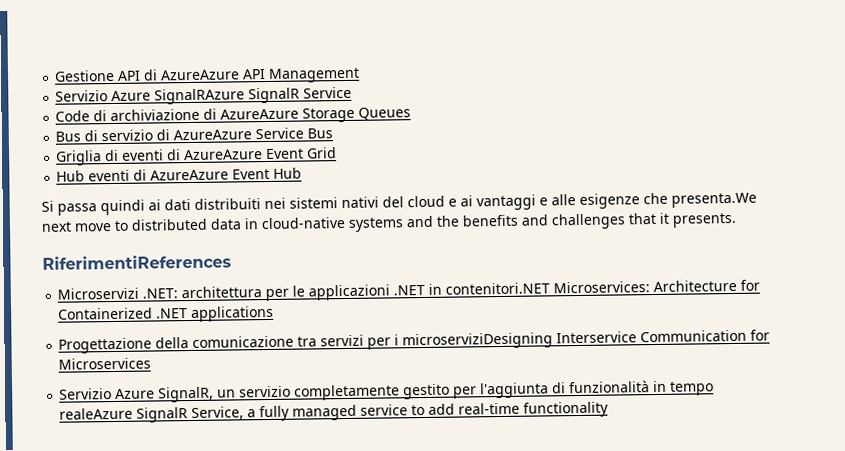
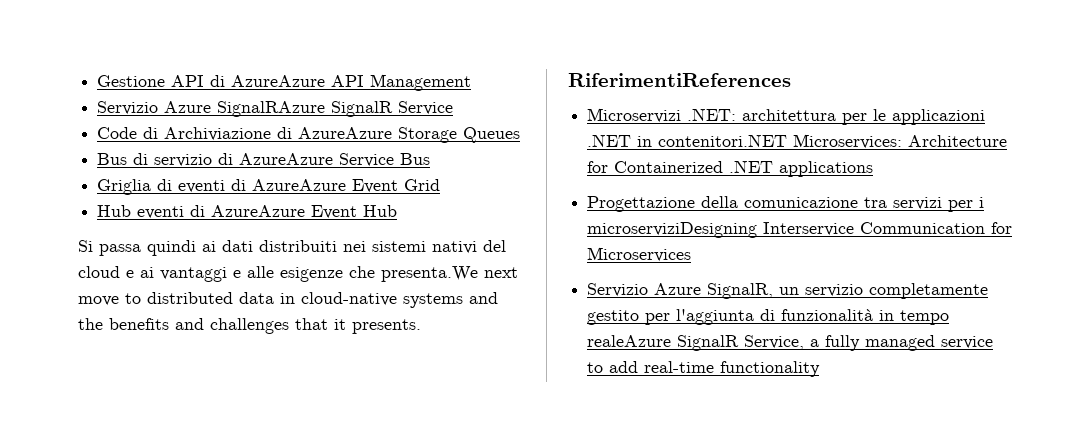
[110,108,201,122] archiviazione -> [164,127,272,141] Archiviazione

